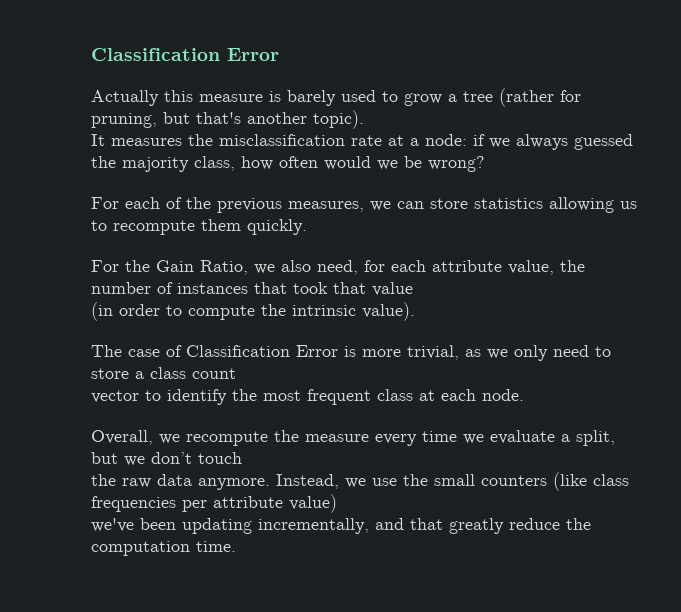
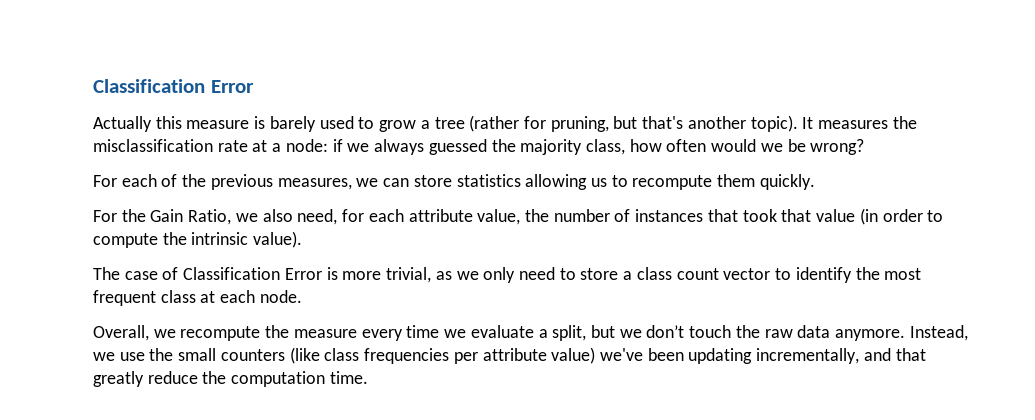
(364, 119) // -> (798, 123) none
(413, 289) // -> (856, 215) none
(236, 373) // -> (719, 274) none
(242, 458) // -> (732, 331) none
(337, 503) // -> (596, 355) none

